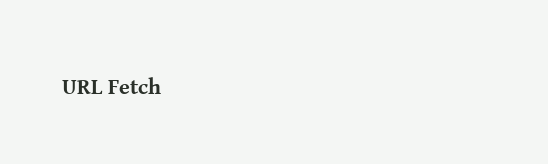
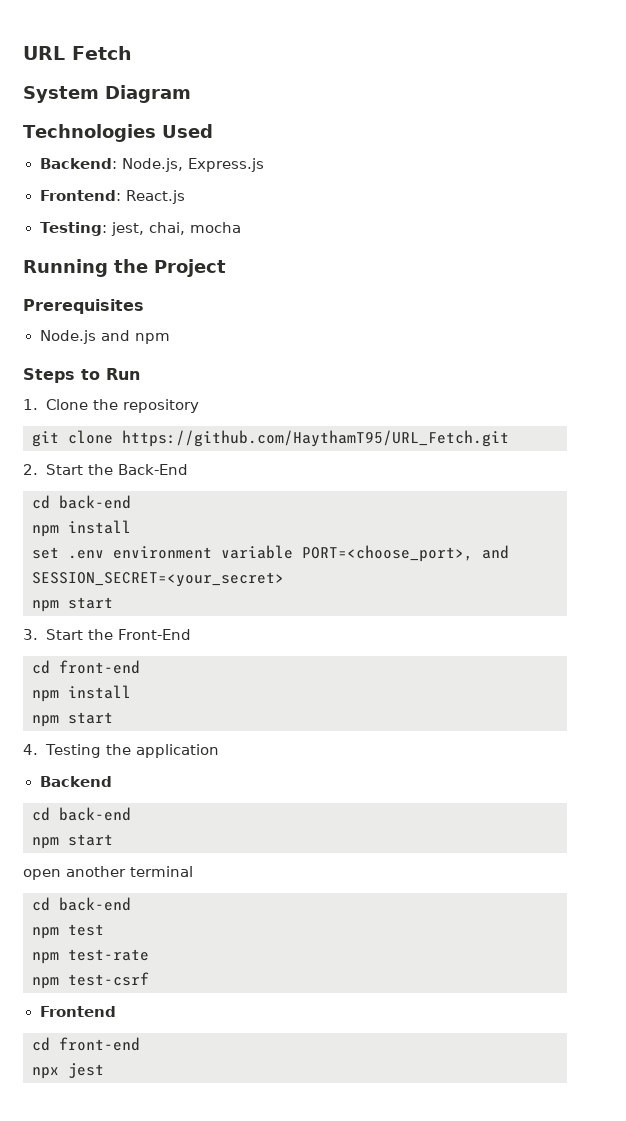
(161, 85) none -> [23,85,191,103] [23,124,213,142] [39,158,264,172] [39,190,186,204] [39,222,242,236] [23,259,226,277] [23,299,144,314] [39,330,170,344] [23,368,140,383] [23,399,199,413] [32,430,509,447] [23,464,188,475] [32,495,131,509] [32,520,131,537] [32,545,509,562] [32,572,284,587] [32,597,113,612] [23,629,192,640] [32,660,140,674] [32,685,131,702] [32,712,113,727] [23,744,220,758] [39,776,112,787] [32,807,131,821] [32,834,113,849] [23,866,193,880] [32,897,131,911] [32,924,104,939] [32,949,149,964] [32,972,149,989] [39,1006,117,1017] [32,1037,140,1051] [32,1063,104,1079] // System Diagram // Technologies Used // Backend: Node.js, Express.js // Frontend: React.js // Testing: jest, chai, mocha // Running the Project // Prerequisites // Node.js and npm // Steps to Run // 1. Clone the repository // git clone https://github.com/HaythamT95/URL_Fetch.git // 2. Start the Back-End // cd back-end // npm install // set .env environment variable PORT=<choose_port>, and SESSION_SECRET=<your_secret> // npm start // 3. Start the Front-End // cd front-end // npm install // npm start // 4. Testing the application // Backend // cd back-end // npm start // open another terminal // cd back-end // npm test // npm test-rate // npm test-csrf // Frontend // cd front-end // npx jest

